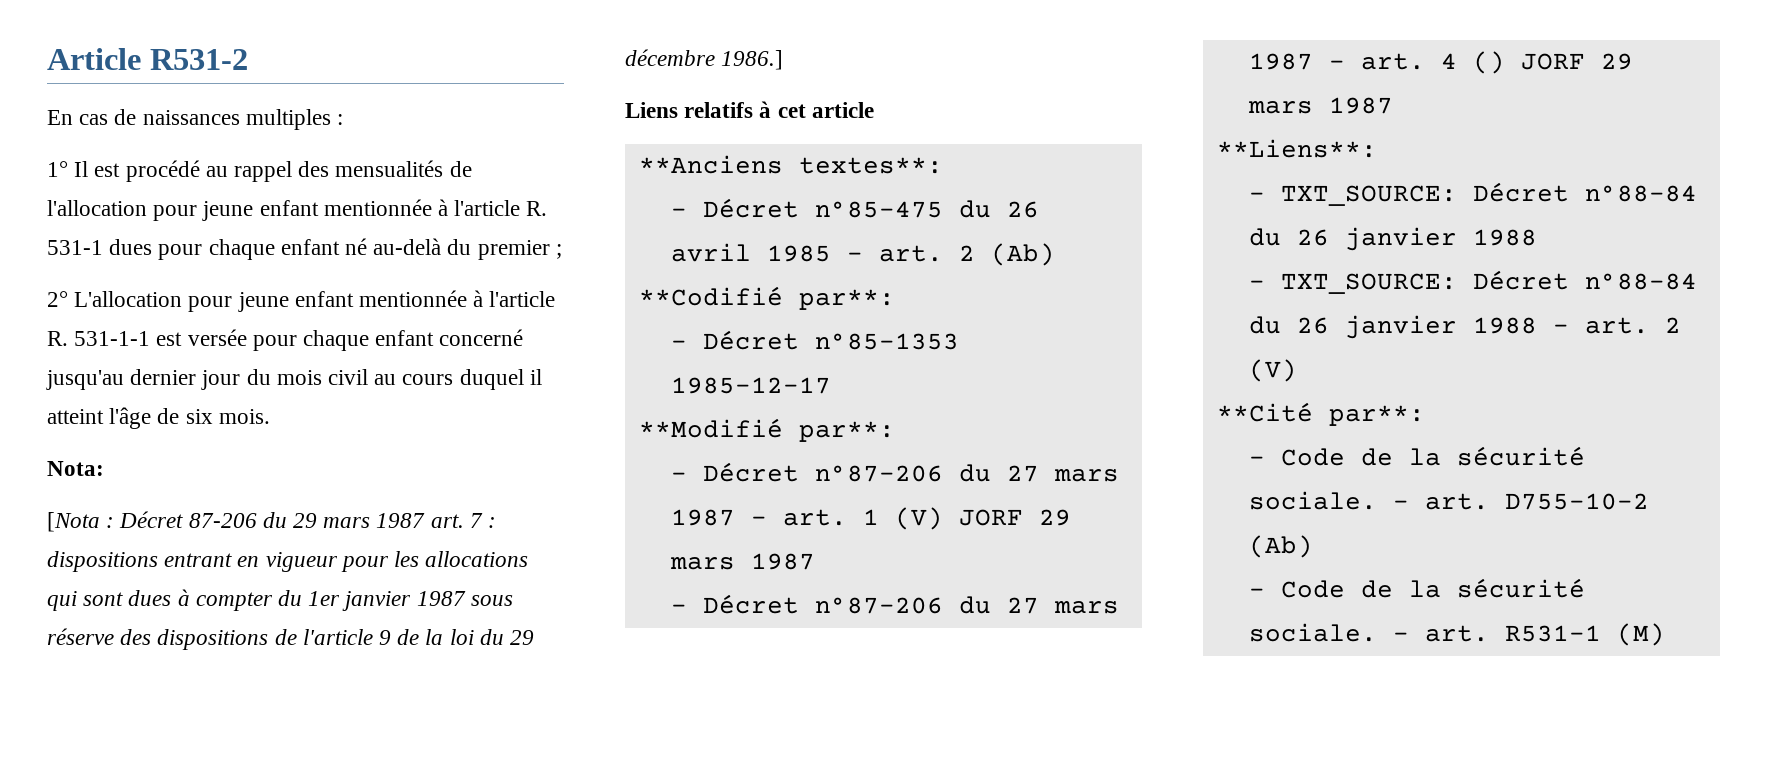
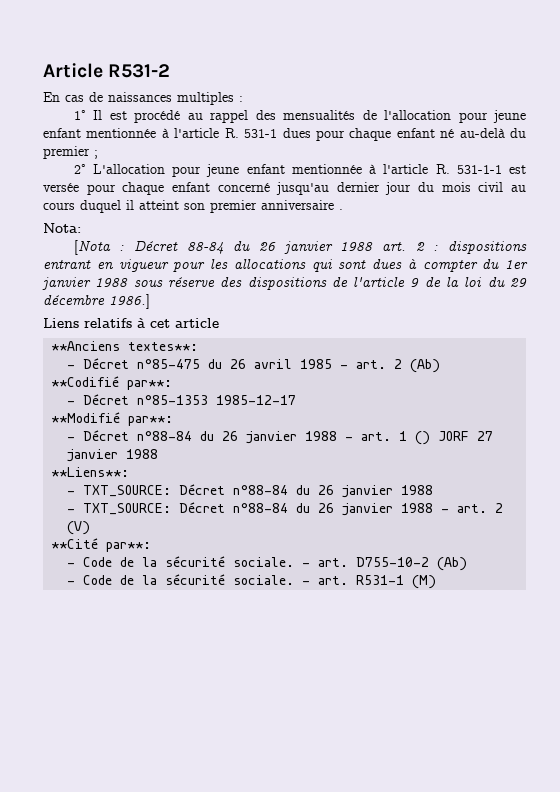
[109,407,270,429] l'âge de six mois. -> [184,200,343,213] son premier anniversaire .
[188,512,483,528] 87-206 du 29 mars 1987 art. 7 -> [186,241,425,254] 88-84 du 26 janvier 1988 art. 2
[416,591,466,606] 1987 -> [95,278,129,287] 1988
[814,464,1119,482] [670,507,1071,530] [669,553,815,570] [670,594,1119,614] [1248,51,1633,74] [1247,97,1393,114] n°87-206 du 27 mars 1987 - art. 1 (V) JORF 29 mars 1987 // - Décret n°87-206 du 27 mars 1987 - art. 4 () JORF 29 mars 1987 -> [137,431,494,445] [67,449,159,462] n°88-84 du 26 janvier 1988 - art. 1 () JORF 27 janvier 1988

